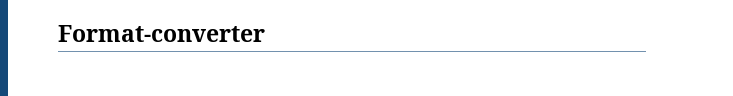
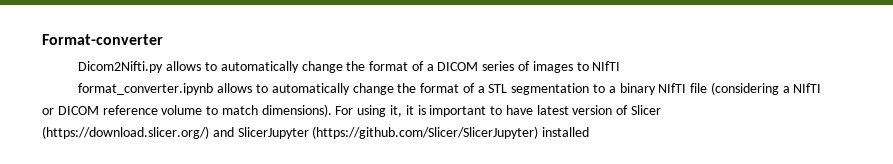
(265, 33) none -> [78,61,621,73] [78,82,822,95] [42,104,662,117] [42,126,590,139] // Dicom2Nifti.py allows to automatically change the format of a DICOM series of images to NIfTI // format_converter.ipynb allows to automatically change the format of a STL segmentation to a binary NIfTI file (considering a NIfTI or DICOM reference volume to match dimensions). For using it, it is important to have latest version of Slicer (https://download.slicer.org/) and SlicerJupyter (https://github.com/Slicer/SlicerJupyter) installed

